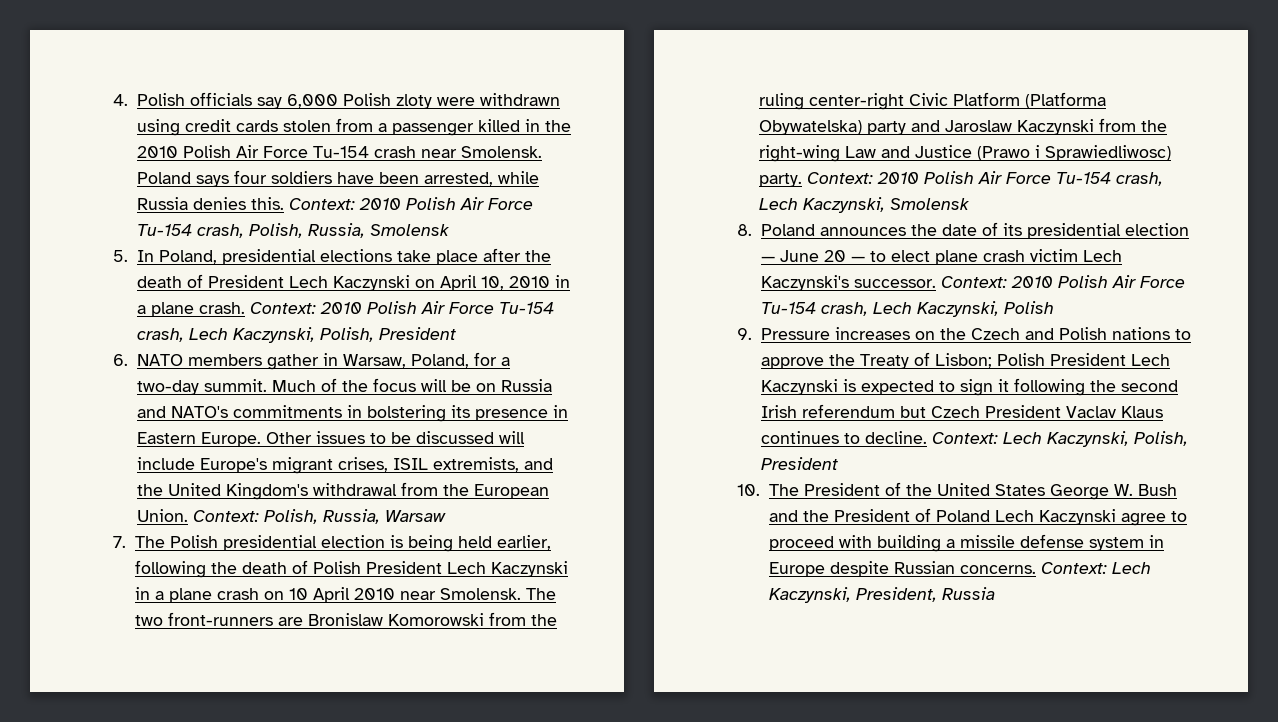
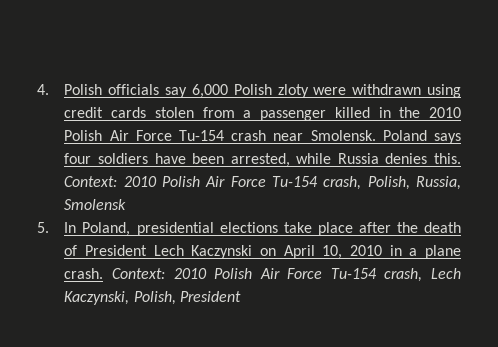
[113,352,510,370] [136,378,552,395] [136,405,568,422] [136,431,525,447] [136,457,553,474] [136,482,549,500] [136,509,446,524] [113,535,551,552] [134,560,568,578] [134,587,556,603] [134,612,557,626] [758,92,1106,110] [758,118,1167,135] [758,145,1171,162] [758,171,1163,187] [758,197,969,213] [737,222,1189,239] [760,249,1122,265] [760,275,1185,291] [760,301,1054,317] [737,327,1191,340] [760,352,1170,369] [760,378,1178,396] [760,404,1163,418] [760,431,1188,447] [760,457,838,470] [737,482,1177,500] [768,508,1187,526] [768,534,1164,552] [768,561,1151,577] [768,587,995,603] // 6. NATO members gather in Warsaw, Poland, for a two-day summit. Much of the focus will be on Russia and NATO's commitments in bolstering its presence in Eastern Europe. Other issues to be discussed will include Europe's migrant crises, ISIL extremists, and the United Kingdom's withdrawal from the European Union. Context: Polish, Russia, Warsaw // 7. The Polish presidential election is being held earlier, following the death of Polish President Lech Kaczynski in a plane crash on 10 April 2010 near Smolensk. The two front-runners are Bronislaw Komorowski from the ruling center-right Civic Platform (Platforma Obywatelska) party and Jaroslaw Kaczynski from the right-wing Law and Justice (Prawo i Sprawiedliwosc) party. Context: 2010 Polish Air Force Tu-154 crash, Lech Kaczynski, Smolensk // 8. Poland announces the date of its presidential election — June 20 — to elect plane crash victim Lech Kaczynski's successor. Context: 2010 Polish Air Force Tu-154 crash, Lech Kaczynski, Polish // 9. Pressure increases on the Czech and Polish nations to approve the Treaty of Lisbon; Polish President Lech Kaczynski is expected to sign it following the second Irish referendum but Czech President Vaclav Klaus continues to decline. Context: Lech Kaczynski, Polish, President // 10. The President of the United States George W. Bush and the President of Poland Lech Kaczynski agree to proceed with building a missile defense system in Europe despite Russian concerns. Context: Lech Kaczynski, President, Russia -> (242, 296) none

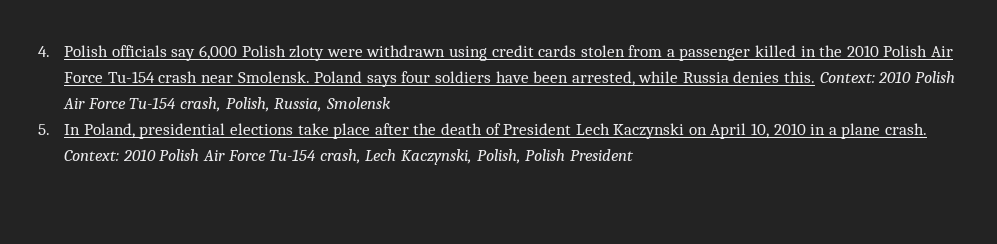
(176, 298) none -> [525,149,566,161] Polish

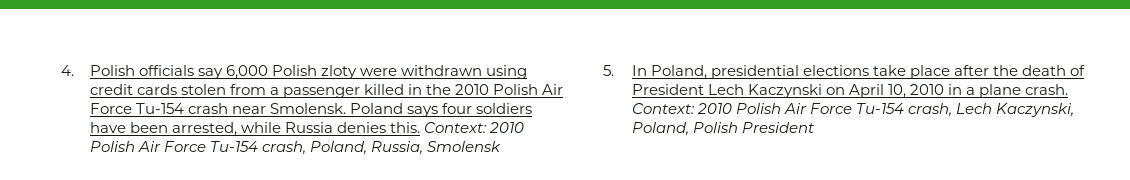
[225,97,270,112] Polish, -> [309,141,367,155] Poland,
[476,149,521,164] Polish, -> [631,122,689,136] Poland,

